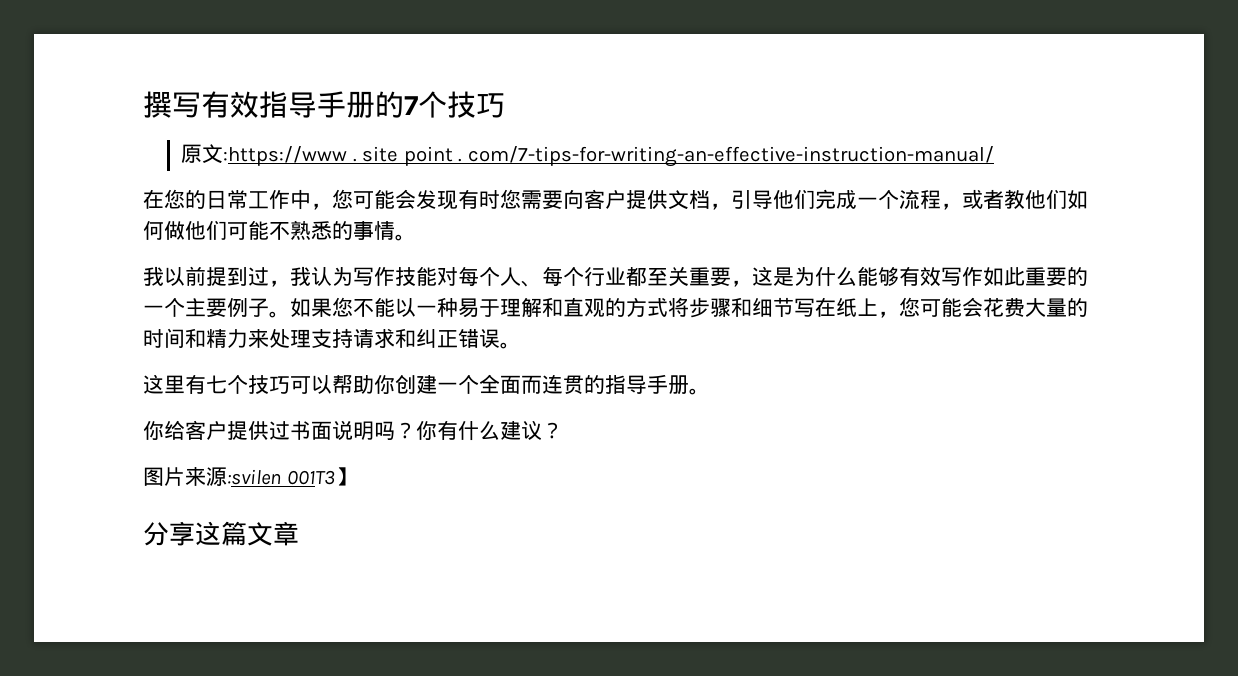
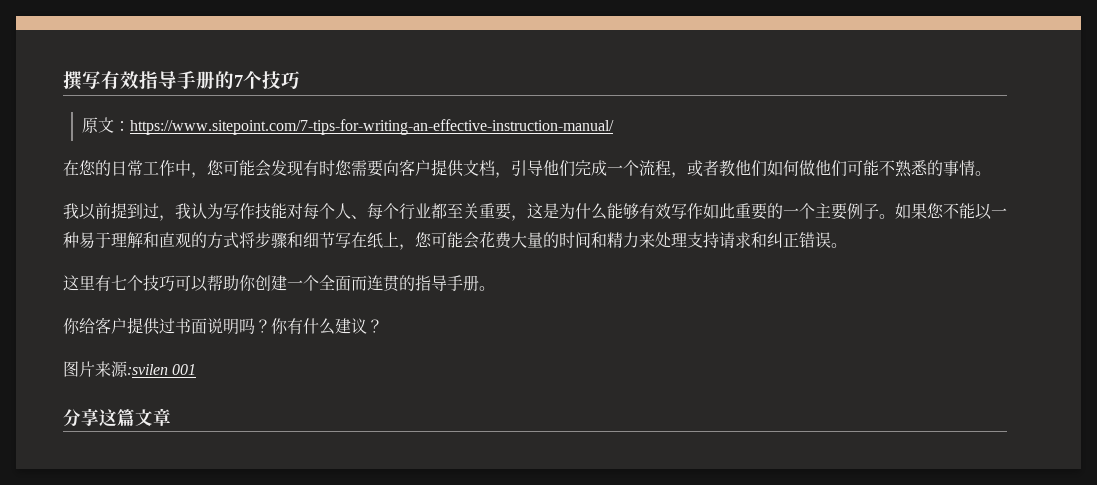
[223,146,994,167] :https://www . site point . com/7-tips-for-writing-an-effective-instruction-manual/ -> [113,119,614,135] ：https://www.sitepoint.com/7-tips-for-writing-an-effective-instruction-manual/
[286,467,356,486] 001T3】 -> [172,364,197,375] 001

